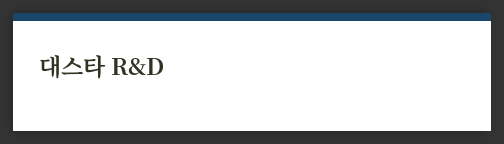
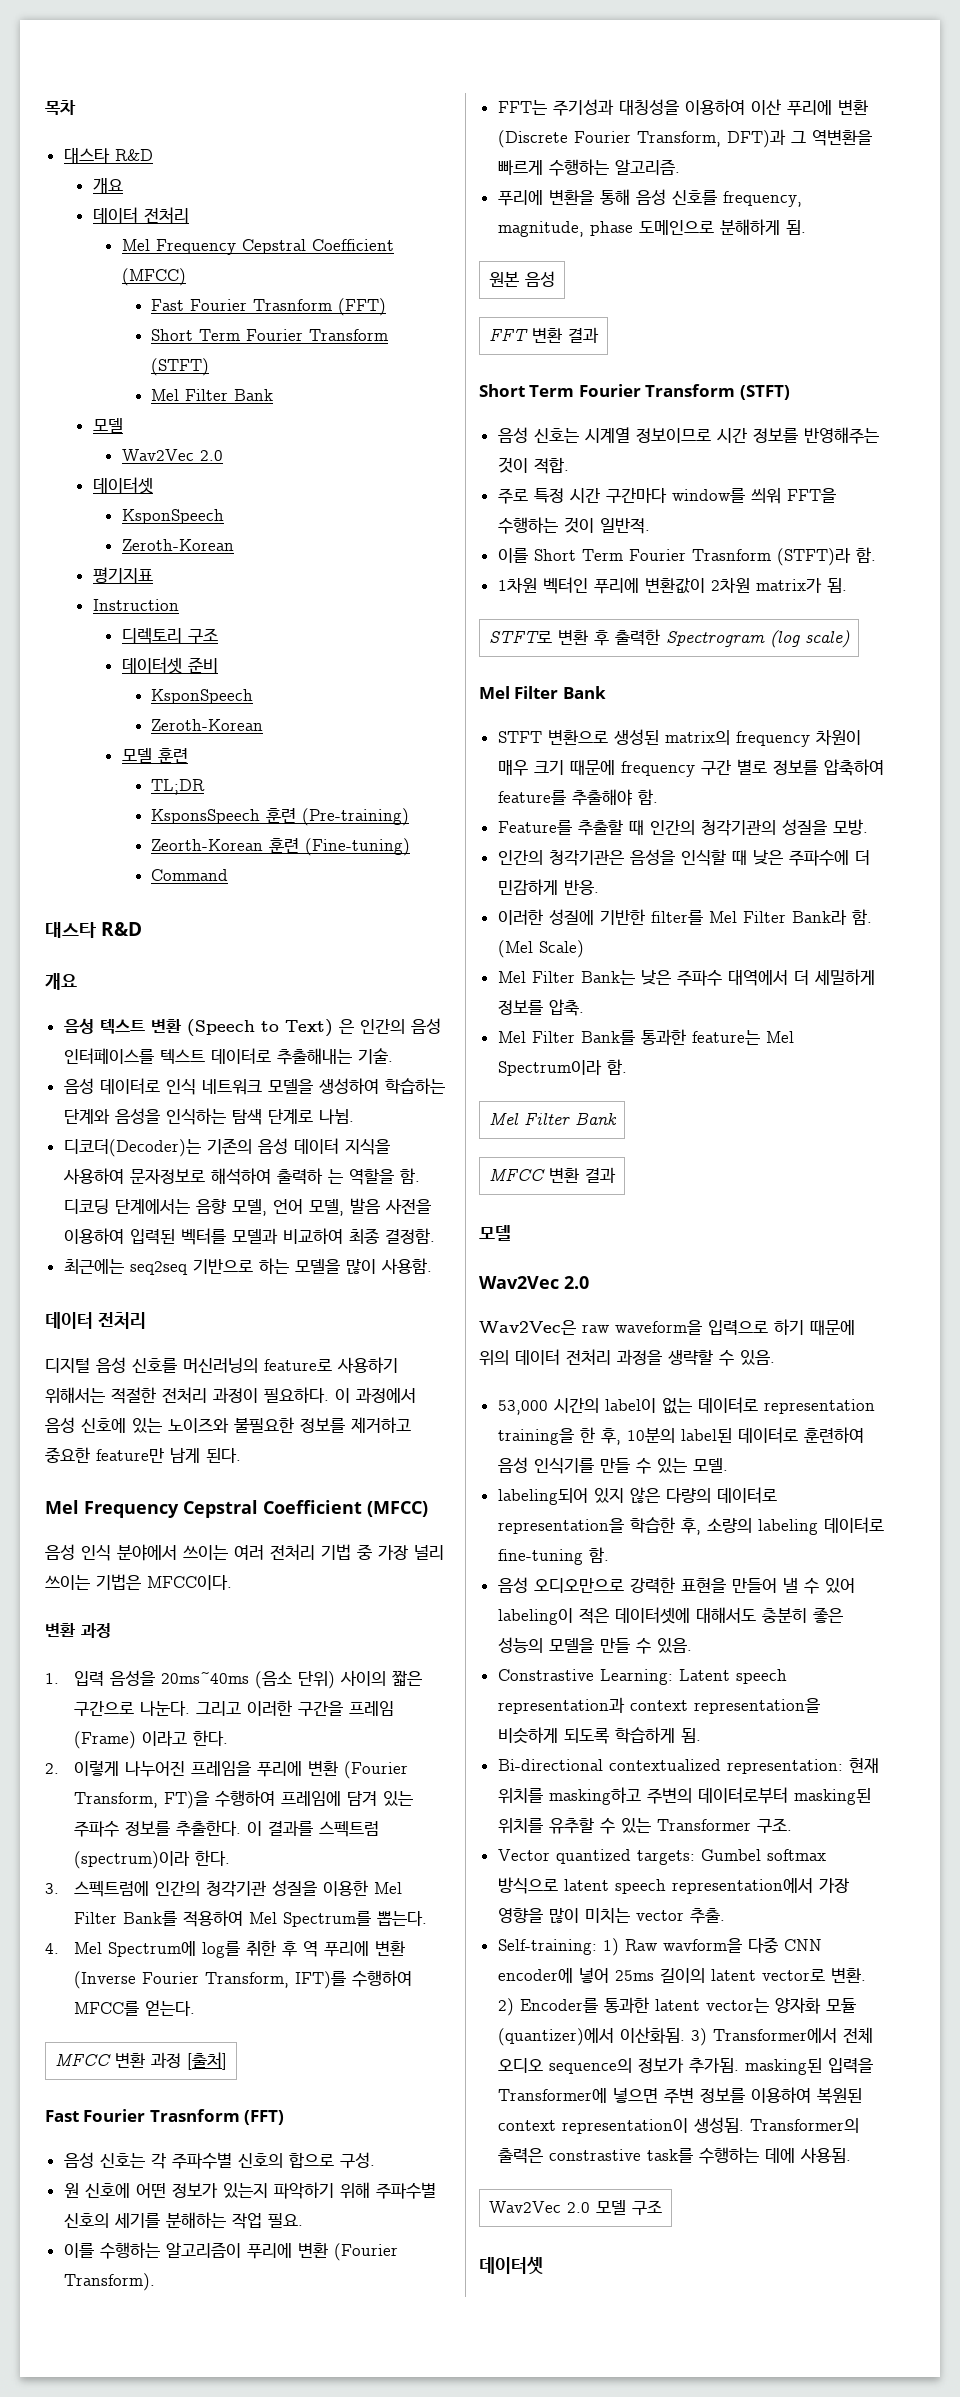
[39,55,165,79] 대스타 R&D -> [45,100,76,115] [63,148,153,163] [92,178,123,193] [92,207,189,223] [121,239,394,255] [121,268,186,286] [150,298,386,316] [150,329,388,341] [150,358,209,376] [150,389,273,401] [92,418,123,433] [121,449,223,461] [92,477,153,494] [121,509,224,524] [121,539,234,551] [92,567,153,583] [92,599,179,611] [121,628,218,643] [121,657,218,674] [150,689,253,704] [150,719,263,731] [121,748,188,763] [150,779,205,795] [150,808,409,826] [150,838,410,856] [150,869,228,881] [45,922,143,938] [45,973,77,990] [63,1018,441,1037] [63,1048,393,1065] [63,1078,445,1095] [63,1108,354,1125] [63,1138,390,1157] [62,1168,420,1185] [63,1198,431,1216] [63,1228,435,1245] [63,1258,432,1275] [45,1312,146,1329] [45,1357,398,1373] [45,1387,416,1404] [45,1417,411,1433] [45,1447,241,1463] [45,1500,428,1518] [45,1544,444,1561] [45,1574,232,1590] [45,1623,111,1638] [45,1670,423,1689] [74,1700,395,1716] [74,1730,229,1749] [45,1761,409,1779] [74,1790,414,1809] [74,1820,380,1837] [74,1850,231,1869] [45,1880,403,1897] [74,1910,428,1927] [45,1940,406,1958] [74,1970,413,1989] [74,2000,196,2016] [55,2052,227,2070] [45,2109,285,2125] [63,2152,375,2169] [63,2182,436,2199] [63,2212,303,2229] [63,2242,398,2261] [63,2273,155,2291] [497,99,868,116] [497,129,872,148] [497,159,680,176] [497,189,802,207] [497,219,806,237] [489,271,555,287] [489,327,599,343] [479,384,790,400] [497,427,879,444] [497,457,569,474] [497,487,836,504] [497,517,650,534] [497,547,876,566] [497,577,847,594] [489,629,850,648] [479,686,606,699] [497,729,861,747] [497,759,884,777] [497,789,658,806] [497,819,868,836] [497,849,870,866] [497,879,599,895] [497,909,872,925] [497,940,584,958] [497,969,875,986] [497,999,584,1016] [497,1029,794,1045] [497,1059,627,1076] [489,1112,617,1125] [489,1167,616,1183] [479,1225,511,1241] [479,1276,589,1289] [479,1319,855,1335] [479,1349,775,1366] [497,1397,875,1415] [497,1427,864,1445] [497,1457,728,1474] [497,1487,777,1505] [497,1517,884,1535] [497,1547,609,1565] [497,1577,855,1594] [497,1607,843,1625] [497,1637,692,1654] [497,1669,787,1685] [497,1697,820,1714] [497,1727,701,1744] [497,1758,879,1774] [497,1787,871,1805] [497,1817,792,1834] [497,1849,826,1865] [497,1877,849,1894] [497,1908,725,1924] [497,1937,822,1956] [497,1968,866,1983] [497,1997,856,2016] [497,2027,873,2046] [497,2058,873,2075] [497,2087,862,2104] [497,2117,859,2134] [497,2147,851,2164] [489,2200,662,2215] [479,2256,543,2274] 목차 // 대스타 R&D // 개요 // 데이터 전처리 // Mel Frequency Cepstral Coefficient (MFCC) // Fast Fourier Trasnform (FFT) // Short Term Fourier Transform (STFT) // Mel Filter Bank // 모델 // Wav2Vec 2.0 // 데이터셋 // KsponSpeech // Zeroth-Korean // 평기지표 // Instruction // 디렉토리 구조 // 데이터셋 준비 // KsponSpeech // Zeroth-Korean // 모델 훈련 // TL;DR // KsponsSpeech 훈련 (Pre-training) // Zeorth-Korean 훈련 (Fine-tuning) // Command // 대스타 R&D // 개요 // 음성 텍스트 변환 (Speech to Text) 은 인간의 음성 인터페이스를 텍스트 데이터로 추출해내는 기술. // 음성 데이터로 인식 네트워크 모델을 생성하여 학습하는 단계와 음성을 인식하는 탐색 단계로 나뉨. // 디코더(Decoder)는 기존의 음성 데이터 지식을 사용하여 문자정보로 해석하여 출력하 는 역할을 함. 디코딩 단계에서는 음향 모델, 언어 모델, 발음 사전을 이용하여 입력된 벡터를 모델과 비교하여 최종 결정함. // 최근에는 seq2seq 기반으로 하는 모델을 많이 사용함. // 데이터 전처리 // 디지털 음성 신호를 머신러닝의 feature로 사용하기 위해서는 적절한 전처리 과정이 필요하다. 이 과정에서 음성 신호에 있는 노이즈와 불필요한 정보를 제거하고 중요한 feature만 남게 된다. // Mel Frequency Cepstral Coefficient (MFCC) // 음성 인식 분야에서 쓰이는 여러 전처리 기법 중 가장 널리 쓰이는 기법은 MFCC이다. // 변환 과정 // 1. 입력 음성을 20ms~40ms (음소 단위) 사이의 짧은 구간으로 나눈다. 그리고 이러한 구간을 프레임 (Frame) 이라고 한다. // 2. 이렇게 나누어진 프레임을 푸리에 변환 (Fourier Transform, FT)을 수행하여 프레임에 담겨 있는 주파수 정보를 추출한다. 이 결과를 스펙트럼 (spectrum)이라 한다. // 3. 스펙트럼에 인간의 청각기관 성질을 이용한 Mel Filter Bank를 적용하여 Mel Spectrum를 뽑는다. // 4. Mel Spectrum에 log를 취한 후 역 푸리에 변환 (Inverse Fourier Transform, IFT)를 수행하여 MFCC를 얻는다. // MFCC 변환 과정 [출처] // Fast Fourier Trasnform (FFT) // 음성 신호는 각 주파수별 신호의 합으로 구성. // 원 신호에 어떤 정보가 있는지 파악하기 위해 주파수별 신호의 세기를 분해하는 작업 필요. // 이를 수행하는 알고리즘이 푸리에 변환 (Fourier Transform). // FFT는 주기성과 대칭성을 이용하여 이산 푸리에 변환 (Discrete Fourier Transform, DFT)과 그 역변환을 빠르게 수행하는 알고리즘. // 푸리에 변환을 통해 음성 신호를 frequency, magnitude, phase 도메인으로 분해하게 됨. // 원본 음성 // FFT 변환 결과 // Short Term Fourier Transform (STFT) // 음성 신호는 시계열 정보이므로 시간 정보를 반영해주는 것이 적합. // 주로 특정 시간 구간마다 window를 씌워 FFT을 수행하는 것이 일반적. // 이를 Short Term Fourier Trasnform (STFT)라 함. // 1차원 벡터인 푸리에 변환값이 2차원 matrix가 됨. // STFT로 변환 후 출력한 Spectrogram (log scale) // Mel Filter Bank // STFT 변환으로 생성된 matrix의 frequency 차원이 매우 크기 때문에 frequency 구간 별로 정보를 압축하여 feature를 추출해야 함. // Feature를 추출할 때 인간의 청각기관의 성질을 모방. // 인간의 청각기관은 음성을 인식할 때 낮은 주파수에 더 민감하게 반응. // 이러한 성질에 기반한 filter를 Mel Filter Bank라 함. (Mel Scale) // Mel Filter Bank는 낮은 주파수 대역에서 더 세밀하게 정보를 압축. // Mel Filter Bank를 통과한 feature는 Mel Spectrum이라 함. // Mel Filter Bank // MFCC 변환 결과 // 모델 // Wav2Vec 2.0 // Wav2Vec은 raw waveform을 입력으로 하기 때문에 위의 데이터 전처리 과정을 생략할 수 있음. // 53,000 시간의 label이 없는 데이터로 representation training을 한 후, 10분의 label된 데이터로 훈련하여 음성 인식기를 만들 수 있는 모델. // labeling되어 있지 않은 다량의 데이터로 representation을 학습한 후, 소량의 labeling 데이터로 fine-tuning 함. // 음성 오디오만으로 강력한 표현을 만들어 낼 수 있어 labeling이 적은 데이터셋에 대해서도 충분히 좋은 성능의 모델을 만들 수 있음. // Constrastive Learning: Latent speech representation과 context representation을 비슷하게 되도록 학습하게 됨. // Bi-directional contextualized representation: 현재 위치를 masking하고 주변의 데이터로부터 masking된 위치를 유추할 수 있는 Transformer 구조. // Vector quantized targets: Gumbel softmax 방식으로 latent speech representation에서 가장 영향을 많이 미치는 vector 추출. // Self-training: 1) Raw wavform을 다중 CNN encoder에 넣어 25ms 길이의 latent vector로 변환. 2) Encoder를 통과한 latent vector는 양자화 모듈 (quantizer)에서 이산화됨. 3) Transformer에서 전체 오디오 sequence의 정보가 추가됨. masking된 입력을 Transformer에 넣으면 주변 정보를 이용하여 복원된 context representation이 생성됨. Transformer의 출력은 constrastive task를 수행하는 데에 사용됨. // Wav2Vec 2.0 모델 구조 // 데이터셋

